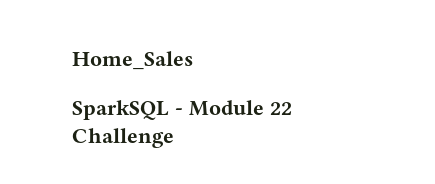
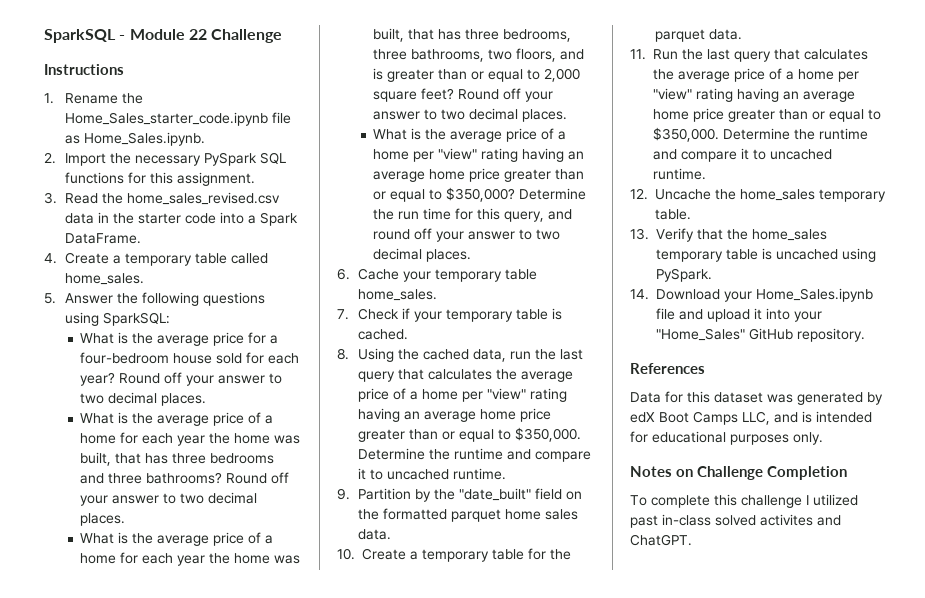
[72,51,193,70] Home_Sales // -> (44, 36) none
(174, 138) none -> [44,64,124,75] [44,93,144,104] [65,112,292,126] [65,132,206,146] [44,152,287,166] [65,172,256,186] [44,192,281,205] [65,212,299,226] [65,233,142,244] [44,252,269,266] [65,273,145,285] [44,292,266,306] [65,312,171,326] [80,332,279,346] [80,352,300,364] [80,372,283,386] [80,392,207,406] [80,412,274,426] [80,432,301,446] [80,452,275,466] [80,472,290,484] [80,492,258,506] [80,513,126,526] [80,532,274,546] [80,552,301,566] [373,28,572,42] [373,48,585,62] [373,68,581,82] [373,88,554,102] [373,108,568,122] [373,128,567,142] [373,148,585,162] [373,168,585,182] [373,187,587,202] [373,208,573,222] [373,228,561,242] [373,248,472,262] [337,268,538,282] [358,289,438,301] [337,308,563,322] [358,329,409,340] [337,348,584,362] [358,369,574,382] [358,388,568,402] [358,408,552,422] [358,427,582,442] [358,448,592,462] [358,468,507,480] [337,488,583,502] [358,508,579,522] [358,529,392,540] [337,548,571,562] [655,29,742,42] [630,49,868,62] [653,68,859,82] [653,88,855,102] [653,108,881,122] [653,127,868,142] [653,148,832,162] [653,168,706,180] [630,188,886,202] [655,209,691,220] [630,228,827,242] [656,248,876,262] [656,268,712,282] [630,288,873,302] [656,308,822,322] [656,328,865,342] [630,363,705,374] [630,391,883,405] [630,411,872,425] [630,431,823,445] [630,466,848,480] [630,494,858,508] [630,514,841,528] [630,534,692,546] // Instructions // 1. Rename the Home_Sales_starter_code.ipynb file as Home_Sales.ipynb. // 2. Import the necessary PySpark SQL functions for this assignment. // 3. Read the home_sales_revised.csv data in the starter code into a Spark DataFrame. // 4. Create a temporary table called home_sales. // 5. Answer the following questions using SparkSQL: // What is the average price for a four-bedroom house sold for each year? Round off your answer to two decimal places. // What is the average price of a home for each year the home was built, that has three bedrooms and three bathrooms? Round off your answer to two decimal places. // What is the average price of a home for each year the home was built, that has three bedrooms, three bathrooms, two floors, and is greater than or equal to 2,000 square feet? Round off your answer to two decimal places. // What is the average price of a home per "view" rating having an average home price greater than or equal to $350,000? Determine the run time for this query, and round off your answer to two decimal places. // 6. Cache your temporary table home_sales. // 7. Check if your temporary table is cached. // 8. Using the cached data, run the last query that calculates the average price of a home per "view" rating having an average home price greater than or equal to $350,000. Determine the runtime and compare it to uncached runtime. // 9. Partition by the "date_built" field on the formatted parquet home sales data. // 10. Create a temporary table for the parquet data. // 11. Run the last query that calculates the average price of a home per "view" rating having an average home price greater than or equal to $350,000. Determine the runtime and compare it to uncached runtime. // 12. Uncache the home_sales temporary table. // 13. Verify that the home_sales temporary table is uncached using PySpark. // 14. Download your Home_Sales.ipynb file and upload it into your "Home_Sales" GitHub repository. // References // Data for this dataset was generated by edX Boot Camps LLC, and is intended for educational purposes only. // Notes on Challenge Completion // To complete this challenge I utilized past in-class solved activites and ChatGPT.

